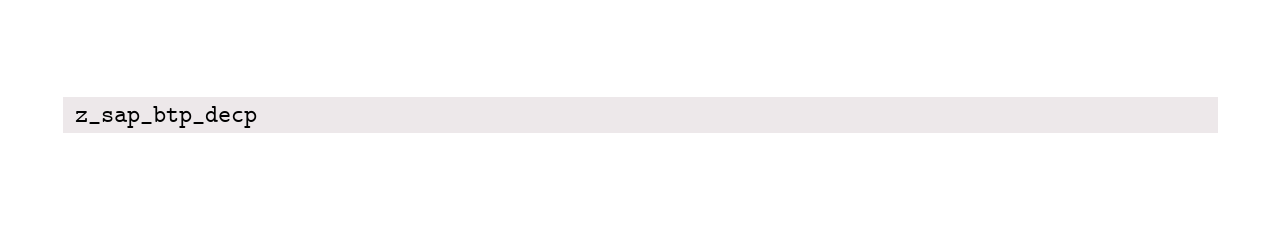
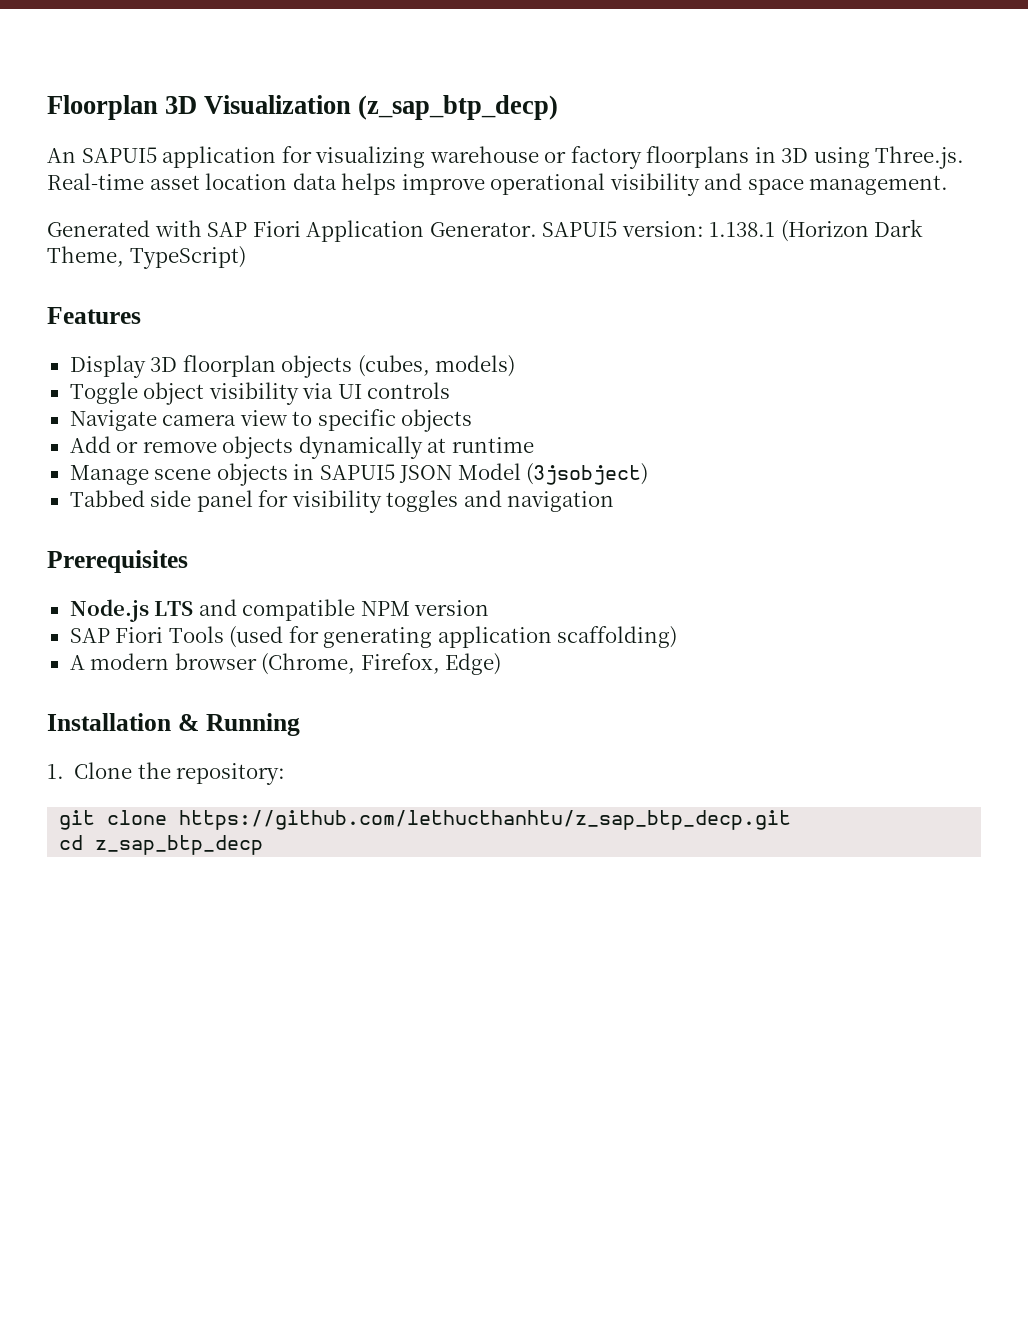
(75, 117) none -> [47,95,559,120] [47,146,965,169] [47,173,949,196] [47,219,924,242] [47,246,246,269] [47,307,141,324] [69,355,516,378] [69,382,451,405] [69,409,473,432] [69,436,534,459] [69,463,649,486] [69,490,615,513] [47,550,188,573] [69,599,490,622] [69,626,678,648] [69,653,502,675] [47,713,300,736] [47,762,286,785] [59,810,792,830] [59,835,84,850] Floorplan 3D Visualization (z_sap_btp_decp) // An SAPUI5 application for visualizing warehouse or factory floorplans in 3D using Three.js. Real-time asset location data helps improve operational visibility and space management. // Generated with SAP Fiori Application Generator. SAPUI5 version: 1.138.1 (Horizon Dark Theme, TypeScript) // Features // Display 3D floorplan objects (cubes, models) // Toggle object visibility via UI controls // Navigate camera view to specific objects // Add or remove objects dynamically at runtime // Manage scene objects in SAPUI5 JSON Model (3jsobject) // Tabbed side panel for visibility toggles and navigation // Prerequisites // Node.js LTS and compatible NPM version // SAP Fiori Tools (used for generating application scaffolding) // A modern browser (Chrome, Firefox, Edge) // Installation & Running // 1. Clone the repository: // git clone https://github.com/lethucthanhtu/z_sap_btp_decp.git // cd

